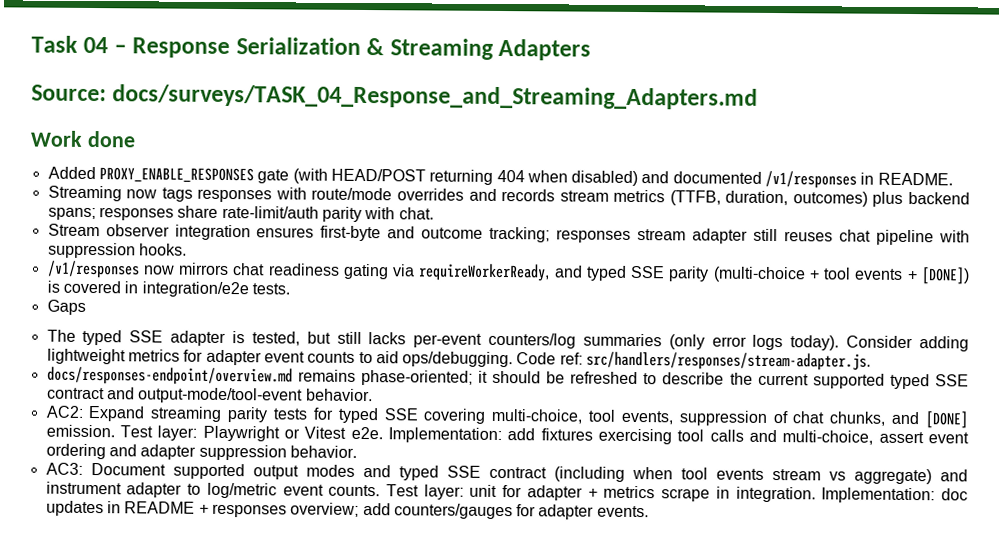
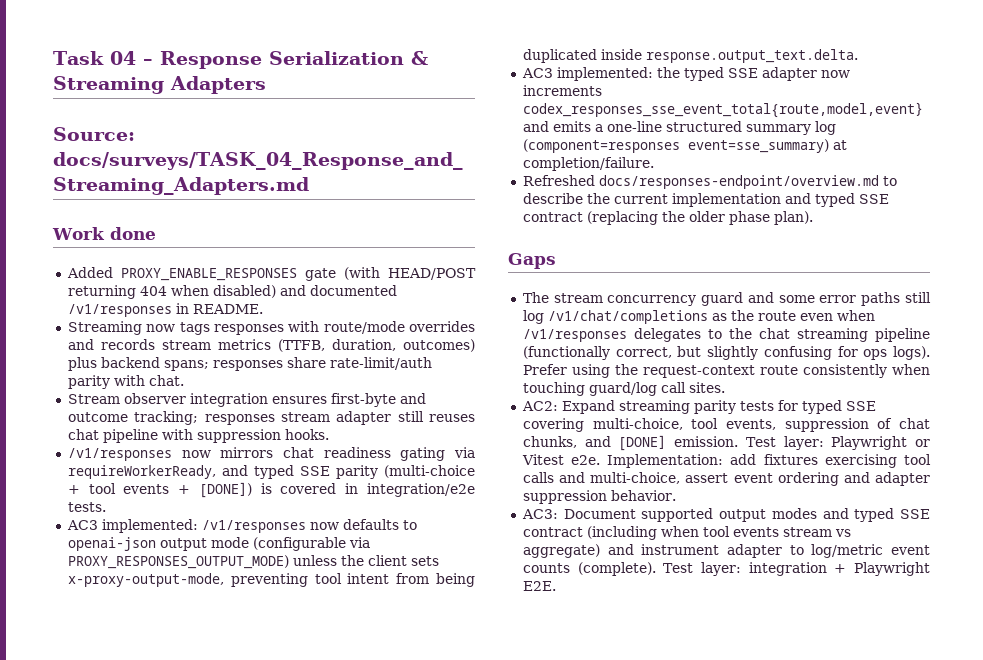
[46,299,86,315] [46,329,970,352] [46,348,872,371] [46,366,639,386] Gaps // The typed SSE adapter is tested, but still lacks per‑event counters/log summaries (only error logs today). Consider adding lightweight metrics for adapter event counts to aid ops/debugging. Code ref: src/handlers/responses/stream-adapter.js. // docs/responses-endpoint/overview.md remains phase‑oriented; it should be refreshed -> [66,519,417,533] [67,537,370,551] [67,555,439,569] [67,573,475,587] [522,49,858,63] [521,67,850,81] [522,85,602,96] [522,102,923,118] [522,121,836,135] [522,139,847,153] [522,157,654,171] [522,175,879,189] AC3 implemented: /v1/responses now defaults to openai-json output mode (configurable via PROXY_RESPONSES_OUTPUT_MODE) unless the client sets x-proxy-output-mode, preventing tool intent from being duplicated inside response.output_text.delta. // AC3 implemented: the typed SSE adapter now increments codex_responses_sse_event_total{route,model,event} and emits a one-line structured summary log (component=responses event=sse_summary) at completion/failure. // Refreshed docs/responses-endpoint/overview.md
[812,373,970,390] [46,387,373,404] supported typed SSE contract and output‑mode/tool‑event behavior. -> [671,193,889,207] [522,211,813,225] [508,253,556,269] [522,292,931,306] [522,310,875,324] [522,328,930,342] [522,346,930,360] [522,364,930,378] [522,382,725,396] implementation and typed SSE contract (replacing the older phase plan). // Gaps // The stream concurrency guard and some error paths still log /v1/chat/completions as the route even when /v1/responses delegates to the chat streaming pipeline (functionally correct, but slightly confusing for ops logs). Prefer using the request-context route consistently when touching guard/log call sites.
[328,484,969,504] [45,500,649,520] counts. Test layer: unit for adapter + metrics scrape in integration. Implementation: doc updates in README + responses overview; add counters/gauges for adapter events. -> [522,562,930,576] [522,581,556,591] counts (complete). Test layer: integration + Playwright E2E.

